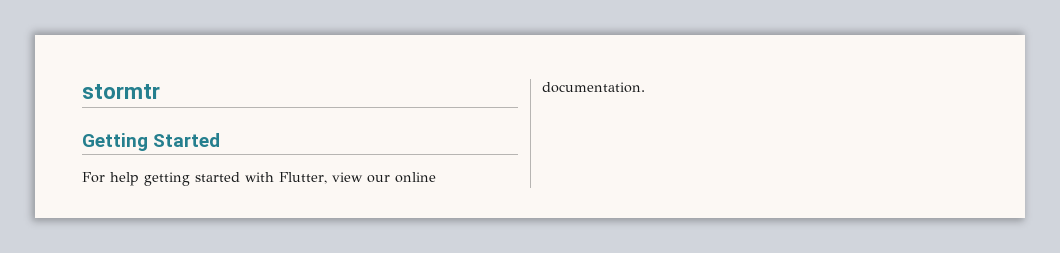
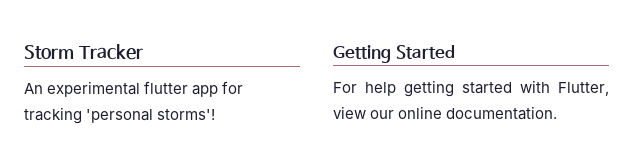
[82,84,160,99] stormtr -> [24,44,143,60] [24,81,244,97] [24,107,216,124] Storm Tracker // An experimental flutter app for tracking 'personal storms'!

